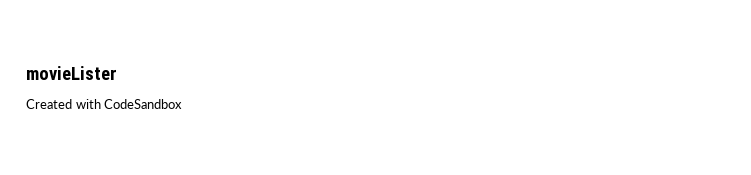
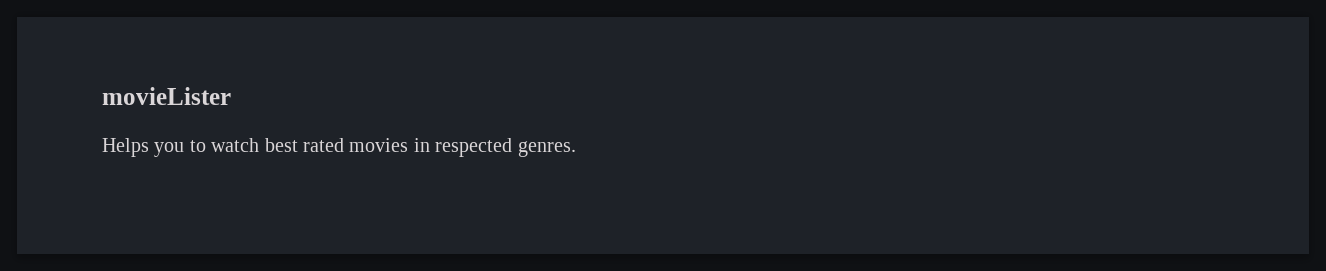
[26,99,183,109] Created with CodeSandbox -> [102,138,576,157] Helps you to watch best rated movies in respected genres.

